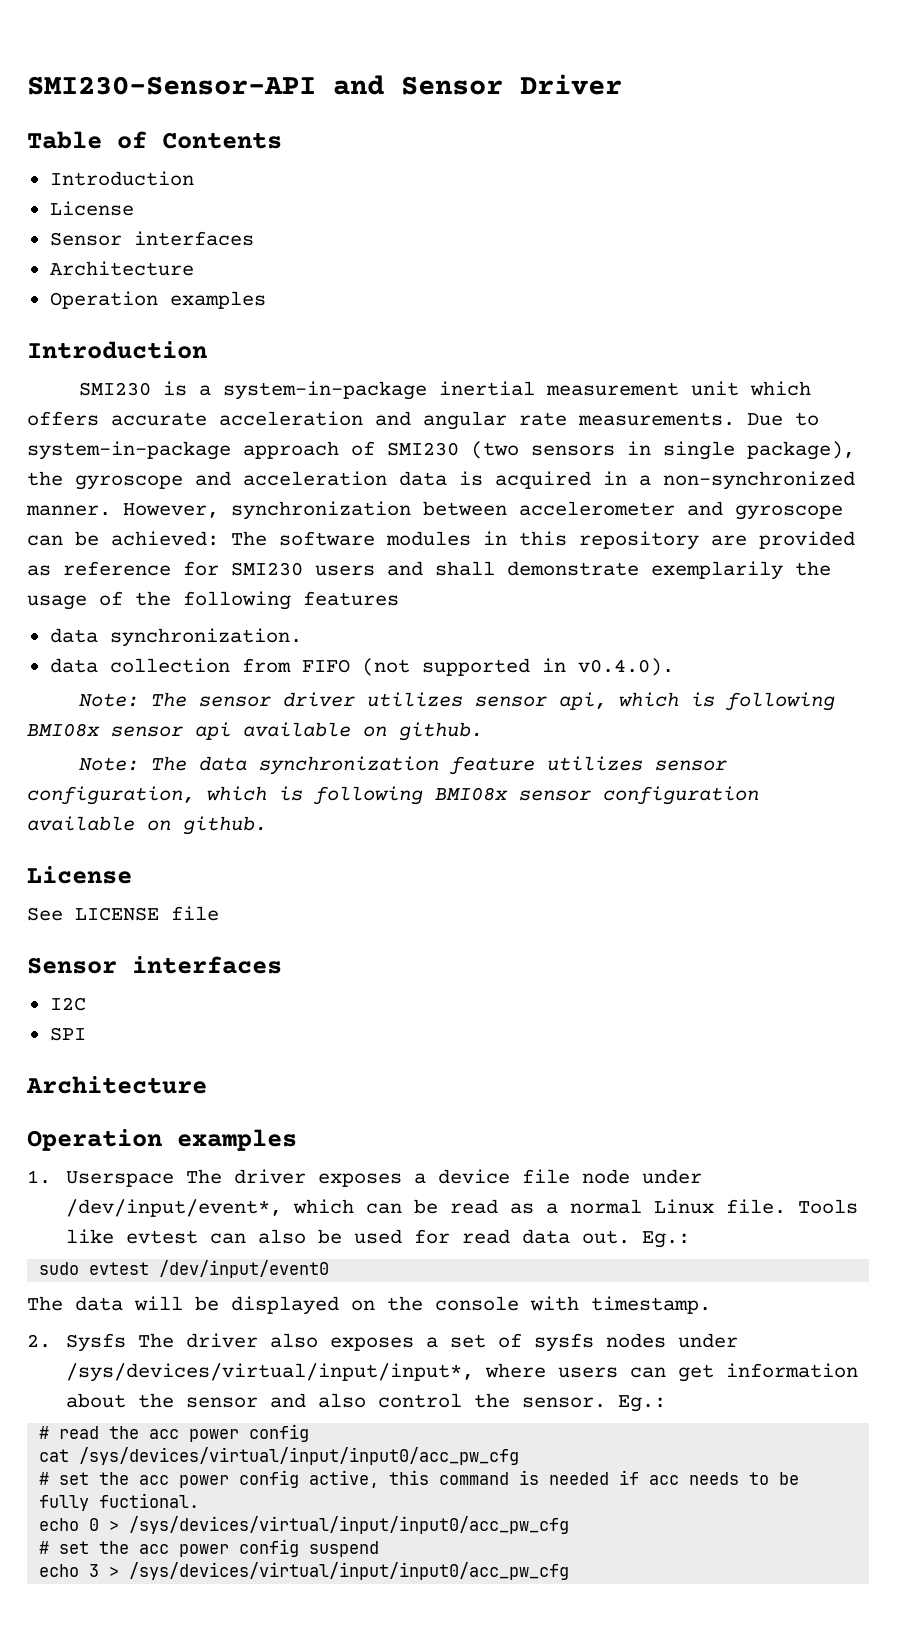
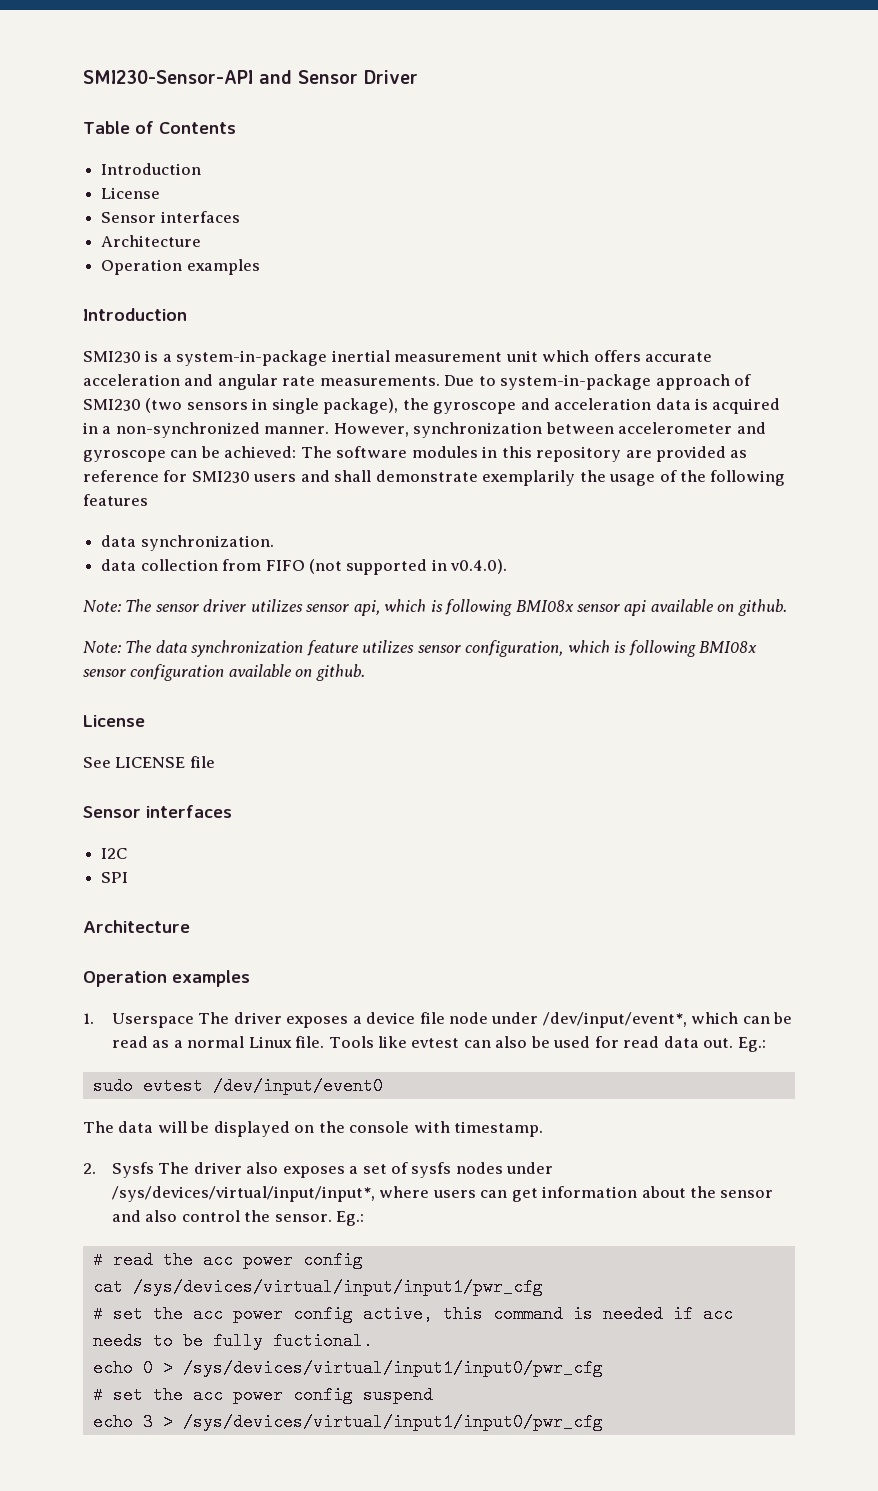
[79,1447,520,1465] /sys/devices/virtual/input/input0/acc_pw_cfg -> [132,1278,543,1296] /sys/devices/virtual/input/input1/pwr_cfg
[129,1516,570,1534] /sys/devices/virtual/input/input0/acc_pw_cfg -> [182,1359,603,1377] /sys/devices/virtual/input1/input0/pwr_cfg
[129,1562,570,1580] /sys/devices/virtual/input/input0/acc_pw_cfg -> [182,1413,603,1431] /sys/devices/virtual/input1/input0/pwr_cfg

